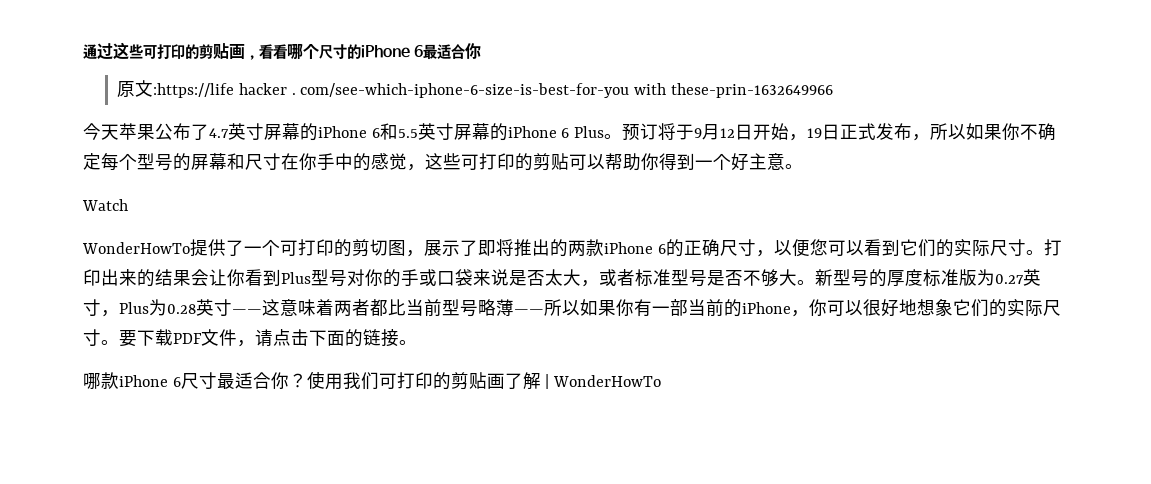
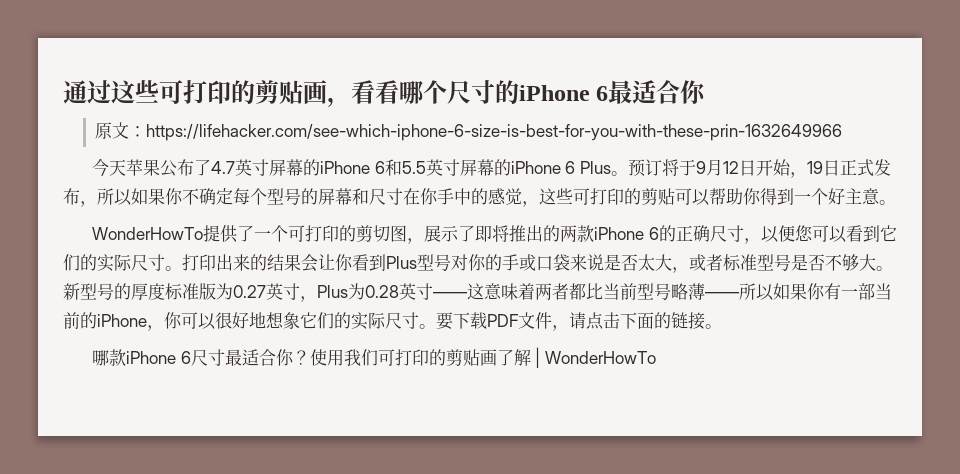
[153,83,833,98] :https://life hacker . com/see-which-iphone-6-size-is-best-for-you with these-prin-1632649966 -> [128,124,842,141] ：https://lifehacker.com/see-which-iphone-6-size-is-best-for-you-with-these-prin-1632649966
[82,199,128,211] // Watch -> (896, 202) none

